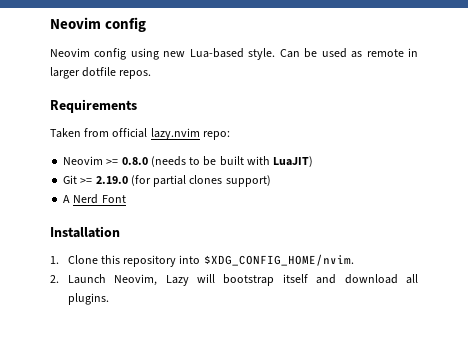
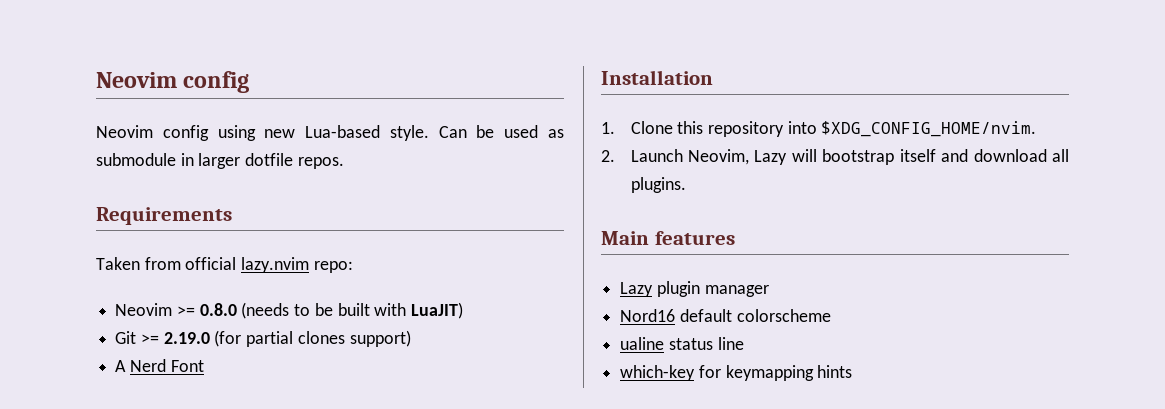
[366,49,404,57] remote -> [96,153,176,166] submodule
(109, 299) none -> [601,231,735,245] [620,281,769,297] [620,309,831,322] [620,337,744,350] [620,365,853,381] // Main features // Lazy plugin manager // Nord16 default colorscheme // ualine status line // which-key for keymapping hints

